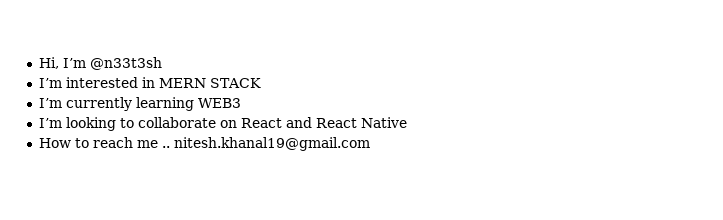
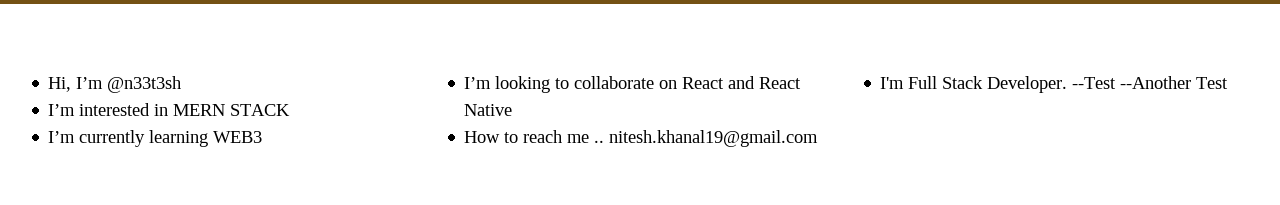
(370, 144) none -> [880,76,1229,93] // I'm Full Stack Developer. --Test --Another Test

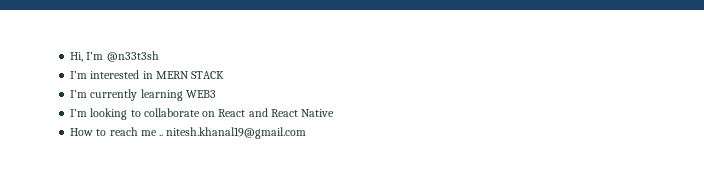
[880,76,1229,93] // I'm Full Stack Developer. --Test --Another Test -> (307, 133) none

